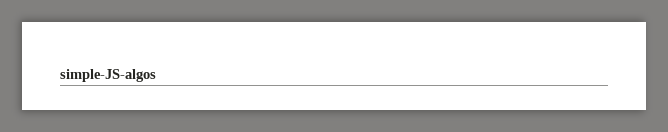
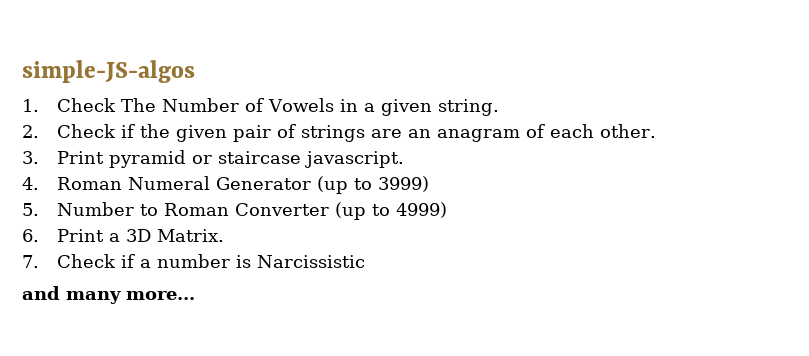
(156, 75) none -> [22,98,499,116] [22,124,656,142] [22,150,404,168] [22,176,429,194] [22,202,447,220] [22,229,224,242] [22,254,365,268] [22,286,195,304] // 1. Check The Number of Vowels in a given string. // 2. Check if the given pair of strings are an anagram of each other. // 3. Print pyramid or staircase javascript. // 4. Roman Numeral Generator (up to 3999) // 5. Number to Roman Converter (up to 4999) // 6. Print a 3D Matrix. // 7. Check if a number is Narcissistic // and many more...

